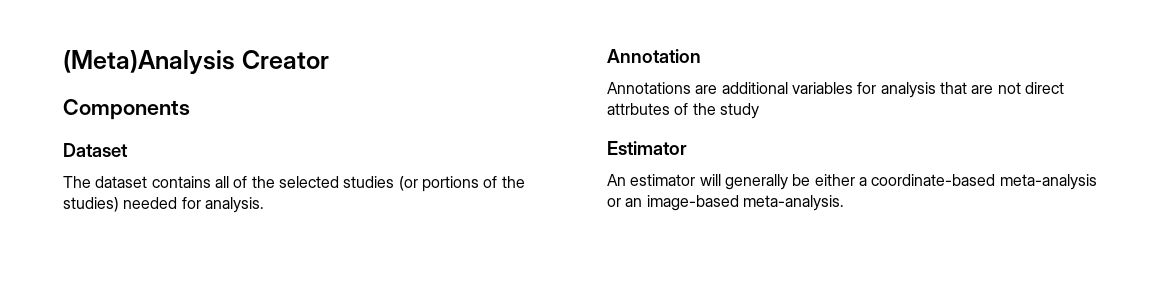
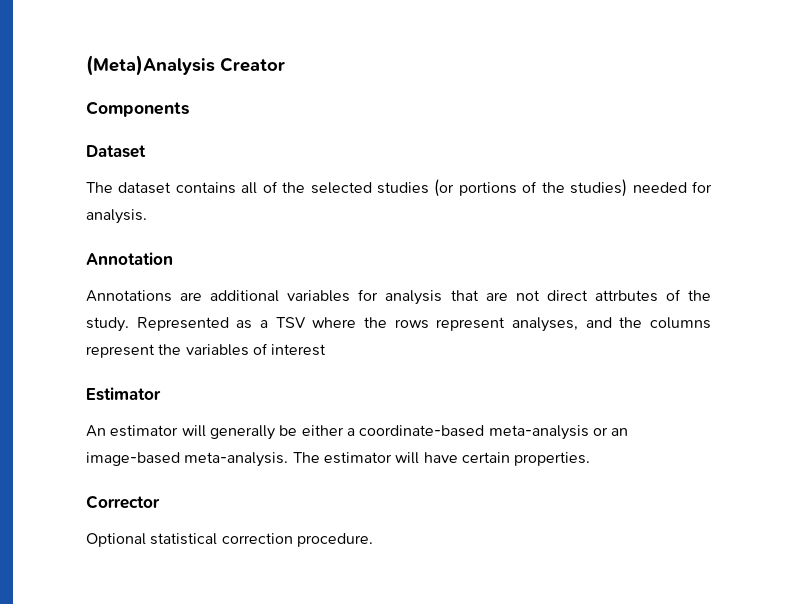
[719,103,759,119] study -> [86,317,712,332] [86,343,327,358] study. Represented as a TSV where the rows represent analyses, and the columns represent the variables of interest
(844, 203) none -> [292,452,591,466] [86,495,160,509] [86,533,373,547] The estimator will have certain properties. // Corrector // Optional statistical correction procedure.

